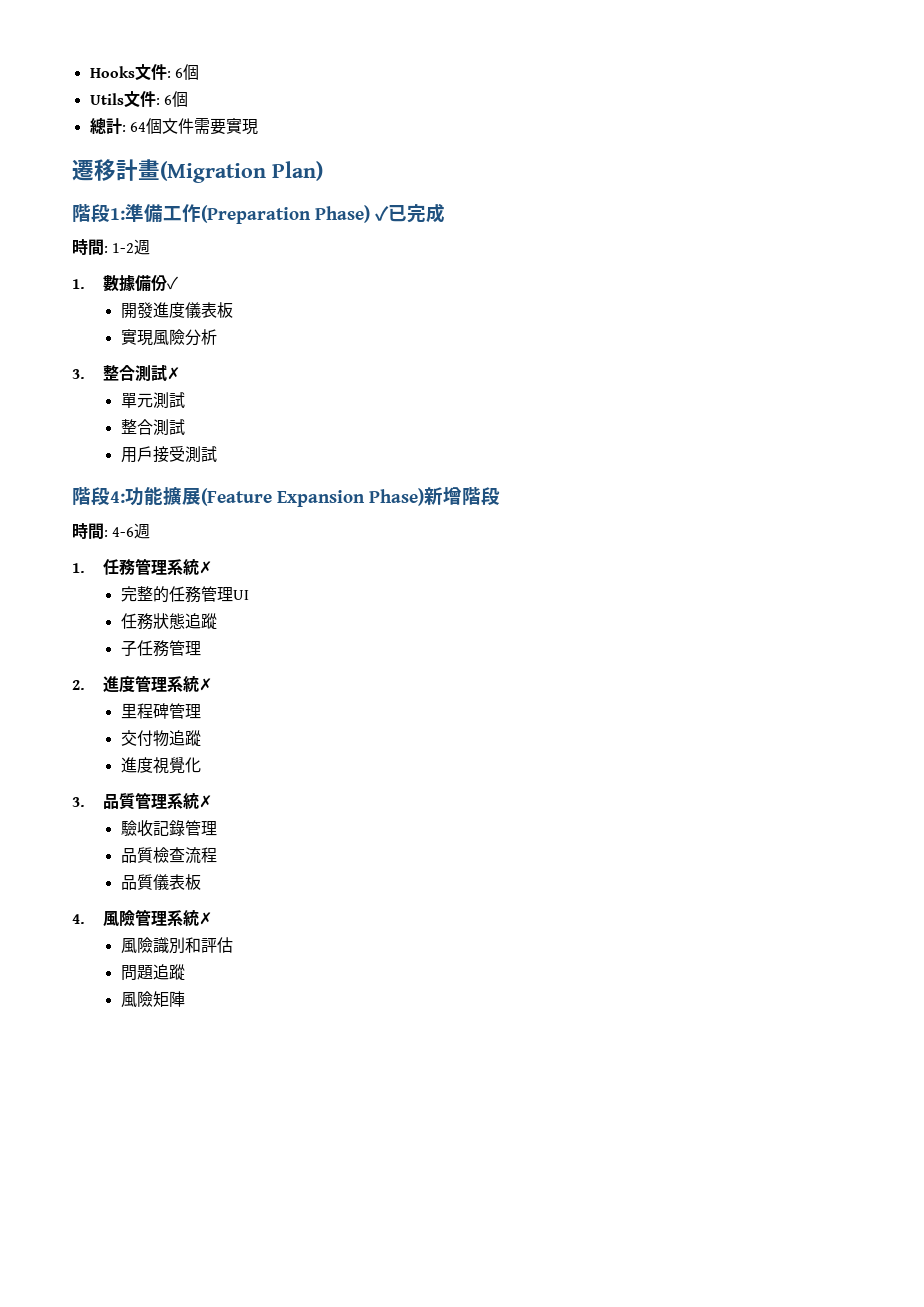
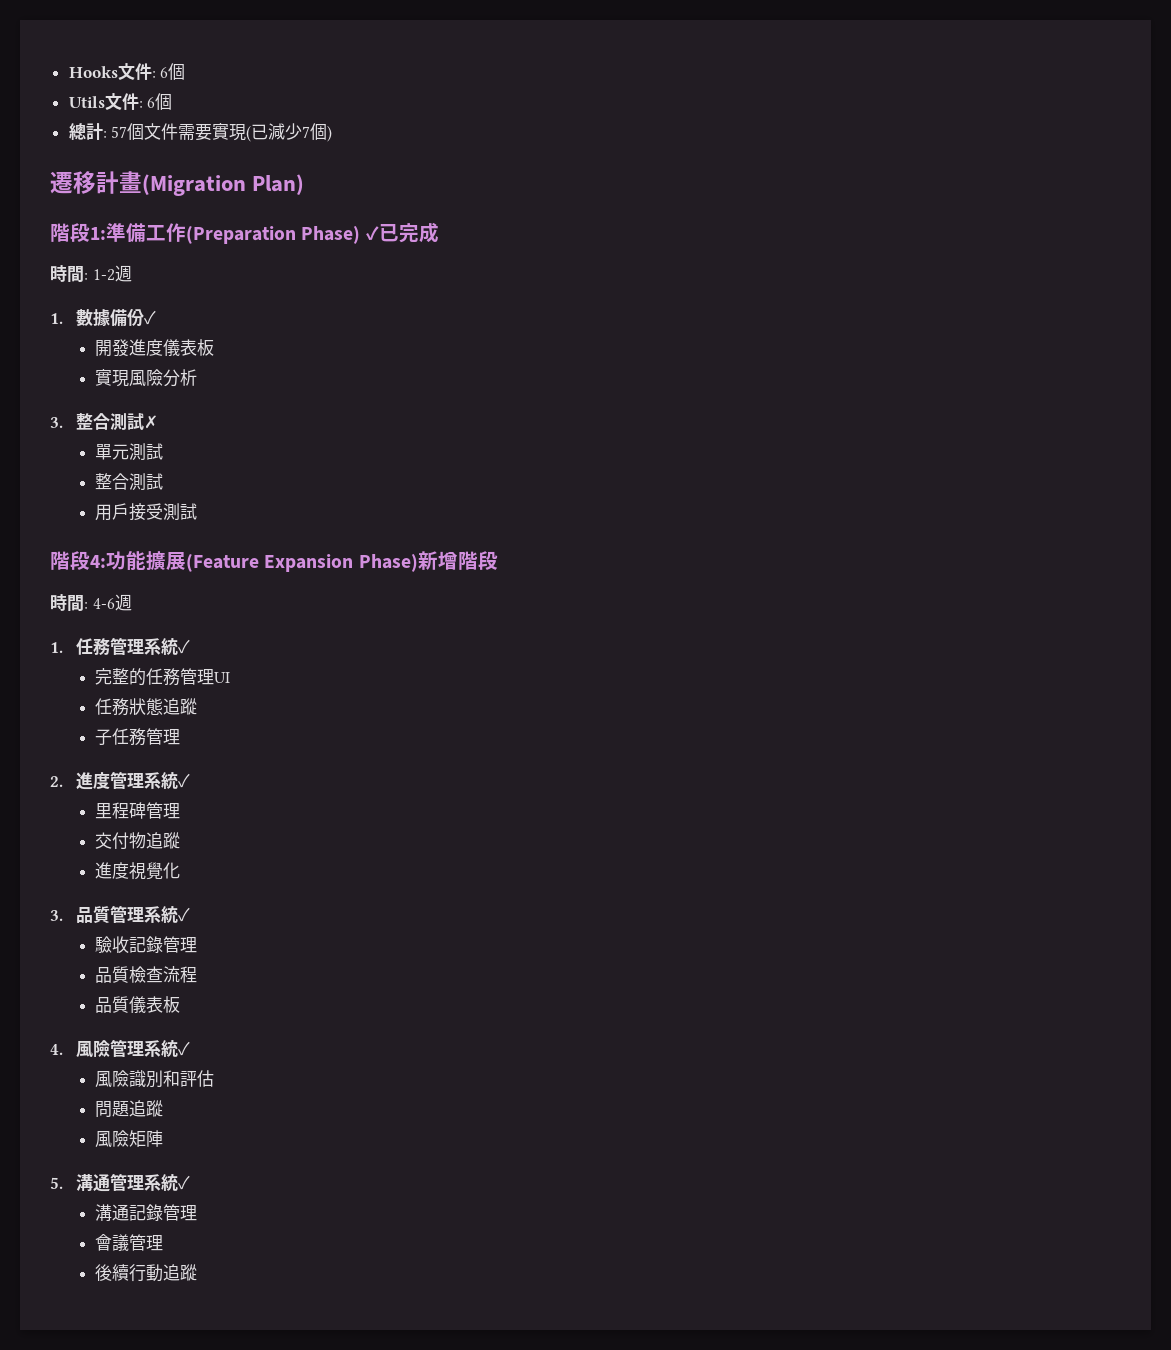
[129,122,146,132] 64 -> [111,126,128,138] 57
(258, 127) none -> [246,123,333,142] (已減少7個)
[199,561,213,574] ✗ -> [178,639,191,654] ✓
[199,678,213,691] ✗ -> [178,773,191,788] ✓
[199,795,213,808] ✗ -> [178,907,191,922] ✓
[199,912,213,925] ✗ -> [178,1041,191,1056] ✓
(185, 999) none -> [50,1173,191,1192] [95,1204,198,1221] [95,1234,164,1251] [95,1264,198,1282] // 5.溝通管理系統✓ // 溝通記錄管理 // 會議管理 // 後續行動追蹤

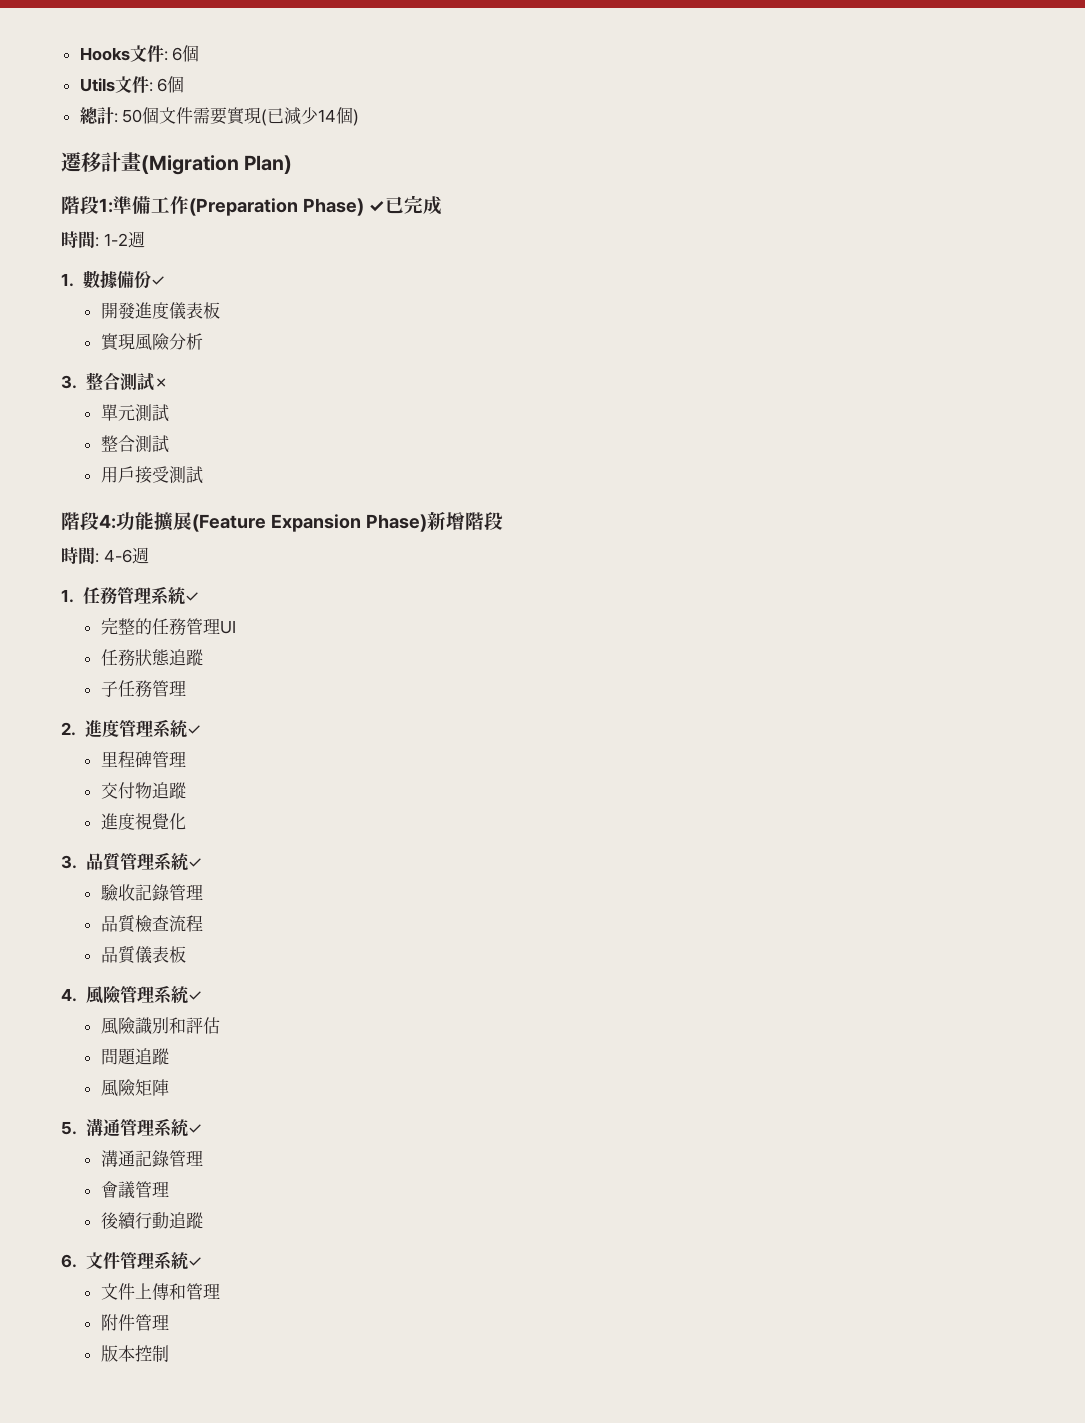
[111,126,128,138] 57 -> [122,109,143,123] 50
[302,126,311,138] 7 -> [318,109,337,122] 14
(198, 1272) none -> [61,1251,202,1270] [100,1283,220,1300] [100,1314,169,1331] [100,1345,169,1362] // 6.文件管理系統✓ // 文件上傳和管理 // 附件管理 // 版本控制

